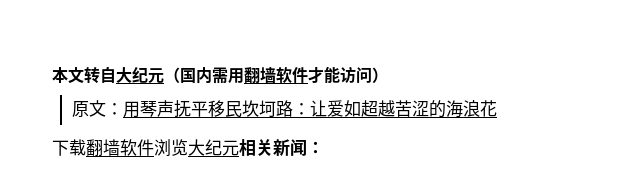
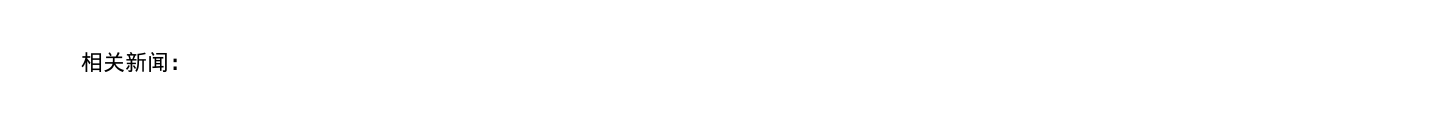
[52,66,388,84] [71,100,497,118] [52,139,239,156] 本文转自大纪元（国内需用翻墙软件才能访问） // 原文：用琴声抚平移民坎坷路：让爱如超越苦涩的海浪花 // 下载翻墙软件浏览大纪元 -> (81, 62) none

